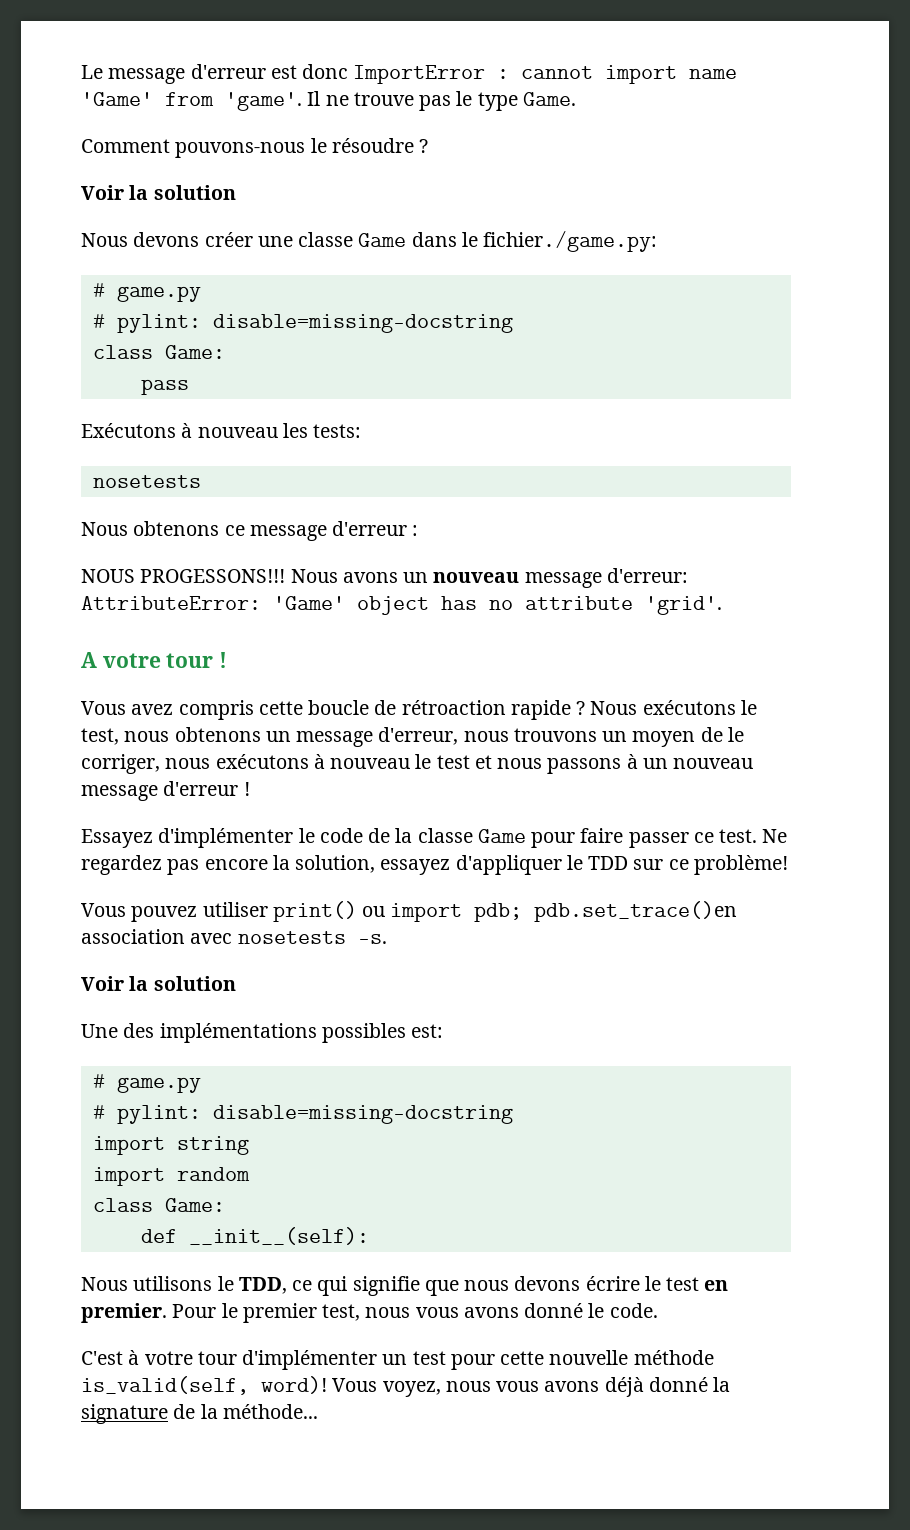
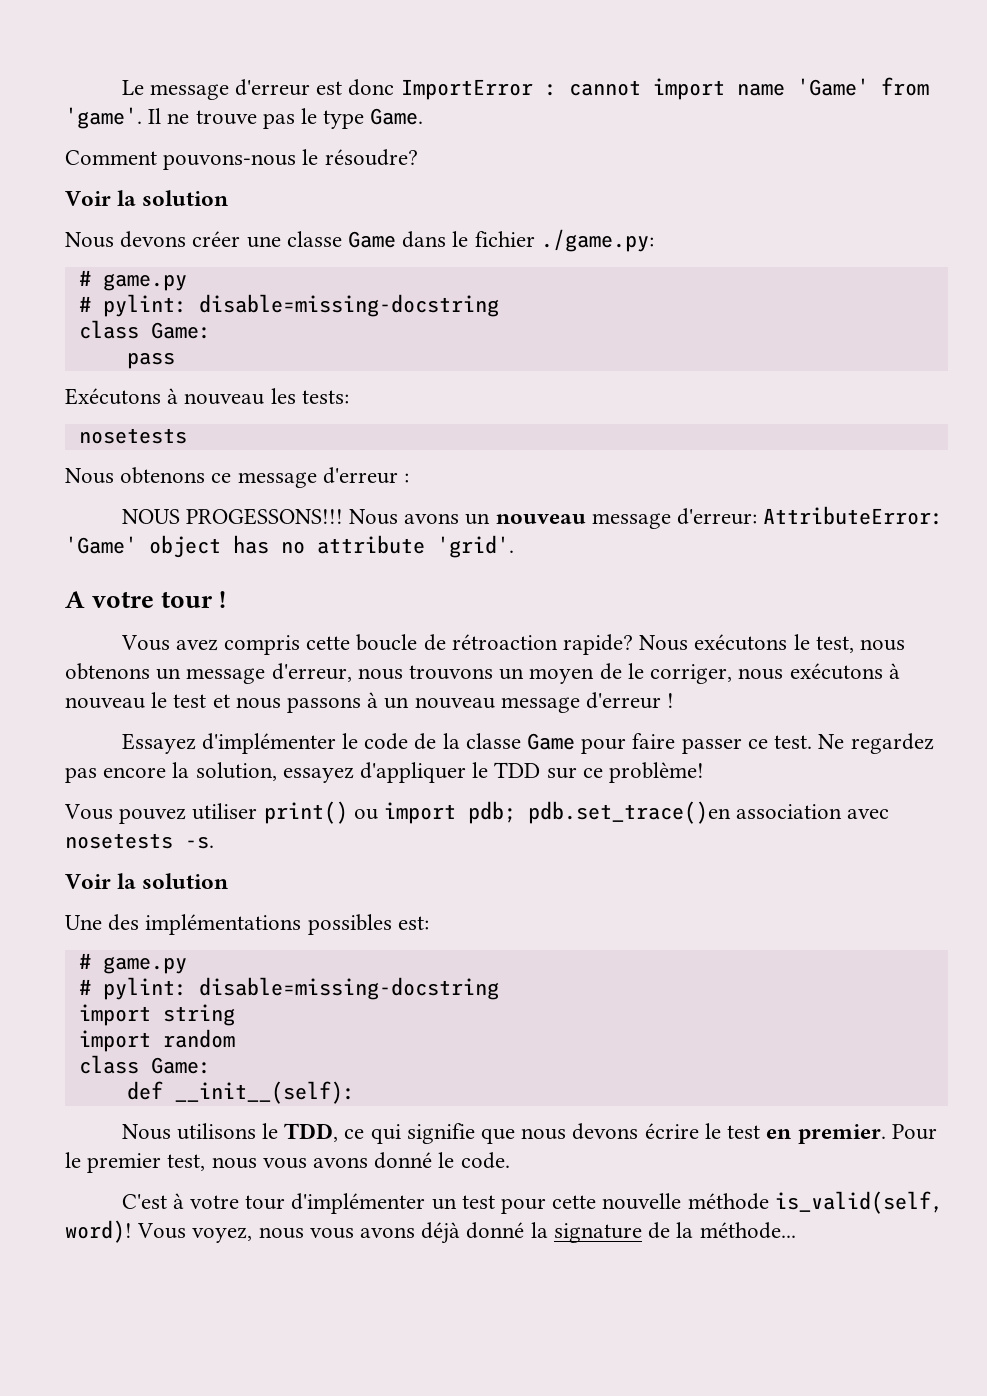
[331,138,429,153] résoudre ? -> [324,149,418,166] résoudre?
[483,231,658,252] fichier./game.py: -> [474,229,654,252] fichier ./game.py:
[510,700,586,720] rapide ? -> [563,634,634,655] rapide?

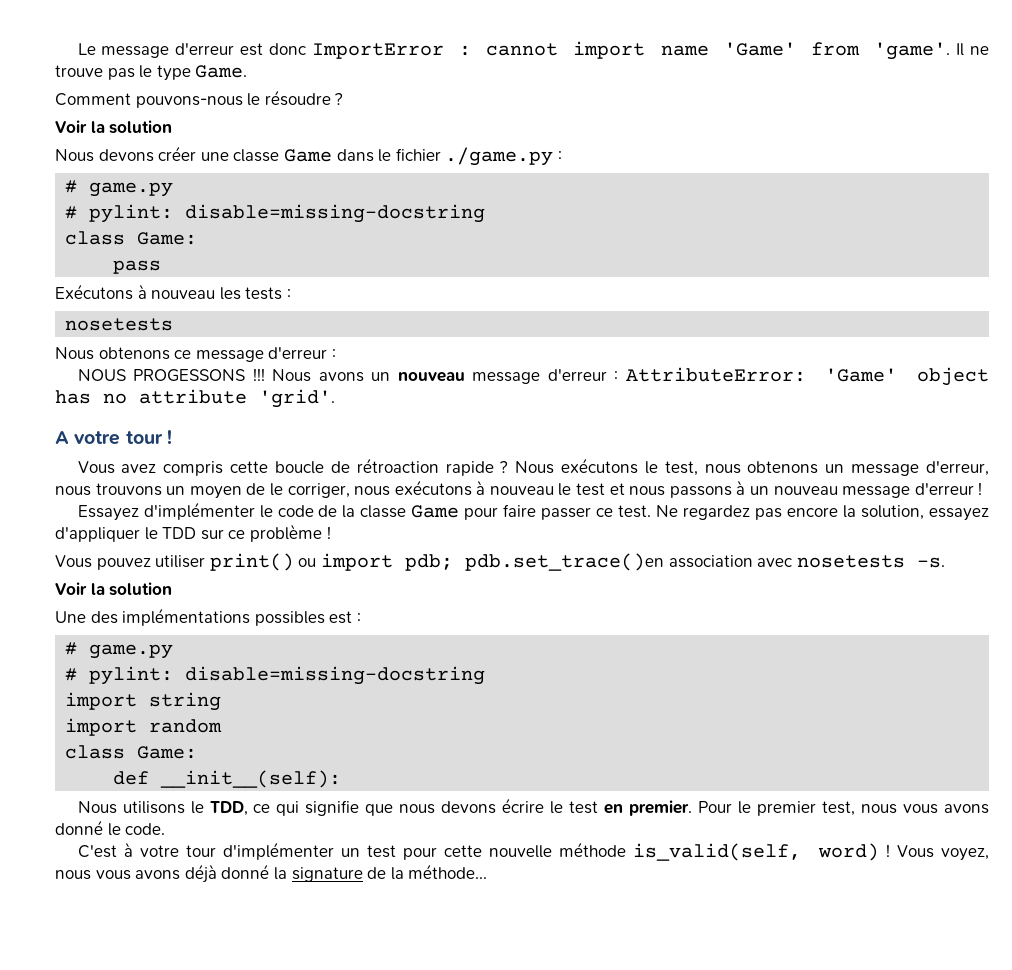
[324,149,418,166] résoudre? -> [264,90,344,106] résoudre ?
[540,229,654,252] ./game.py: -> [445,147,562,166] ./game.py :
[301,390,349,404] tests: -> [245,287,291,300] tests :
[185,508,343,525] PROGESSONS!!! -> [133,368,265,382] PROGESSONS !!!
[677,508,758,525] d'erreur: -> [547,369,619,381] d'erreur :
[563,634,634,655] rapide? -> [445,461,509,476] rapide ?
[609,762,705,783] problème! -> [249,524,331,542] problème !
[397,916,429,930] est: -> [329,611,361,624] est :
[65,1220,132,1243] word)! -> [817,843,890,861] word) !

